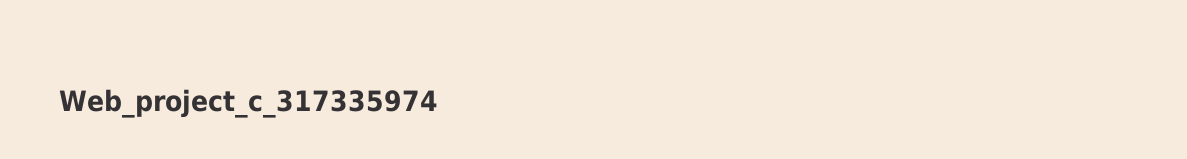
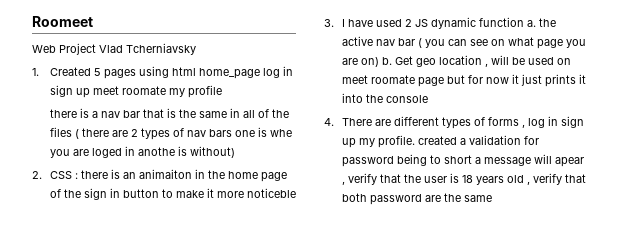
[59,89,438,118] Web_project_c_317335974 -> [32,16,93,27] [32,43,196,55] [32,66,293,79] [49,85,222,98] [49,108,289,118] [49,127,292,140] [49,146,235,158] [32,169,287,182] [49,188,296,200] [324,17,556,29] [341,36,586,49] [341,55,571,67] [341,74,586,87] [341,93,428,103] [324,116,584,129] [341,135,539,148] [341,154,584,167] [341,173,586,185] [341,193,492,205] Roomeet // Web Project Vlad Tcherniavsky // 1. Created 5 pages using html home_page log in sign up meet roomate my profile // there is a nav bar that is the same in all of the files ( there are 2 types of nav bars one is whe you are loged in anothe is without) // 2. CSS : there is an animaiton in the home page of the sign in button to make it more noticeble // 3. I have used 2 JS dynamic function a. the active nav bar ( you can see on what page you are on) b. Get geo location , will be used on meet roomate page but for now it just prints it into the console // 4. There are different types of forms , log in sign up my profile. created a validation for password being to short a message will apear , verify that the user is 18 years old , verify that both password are the same

